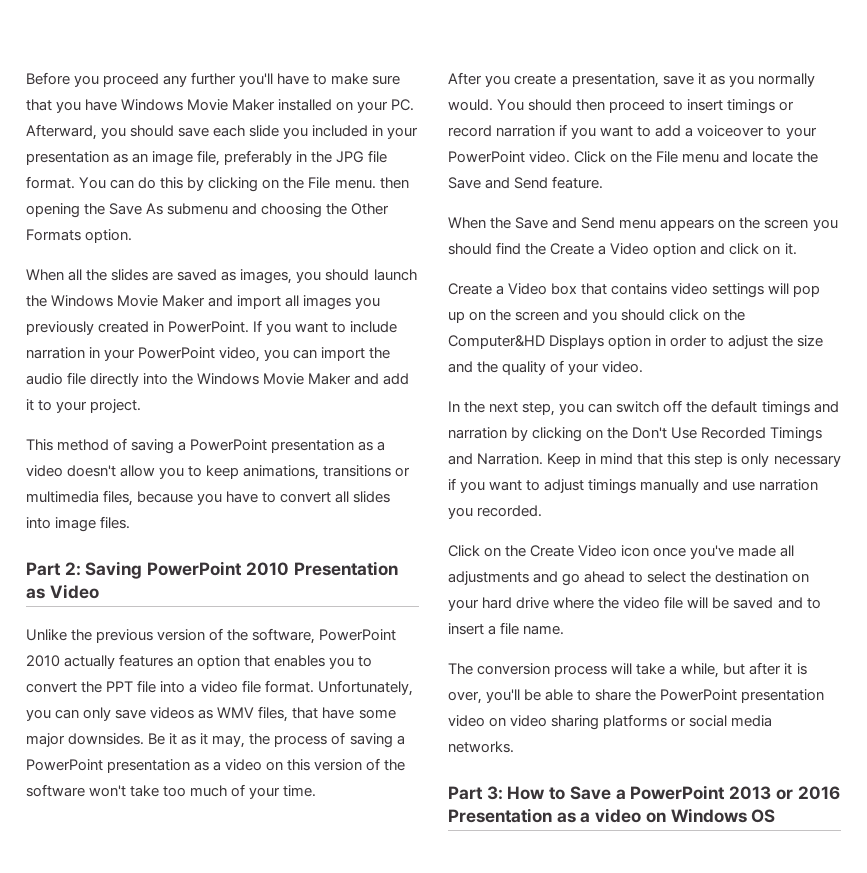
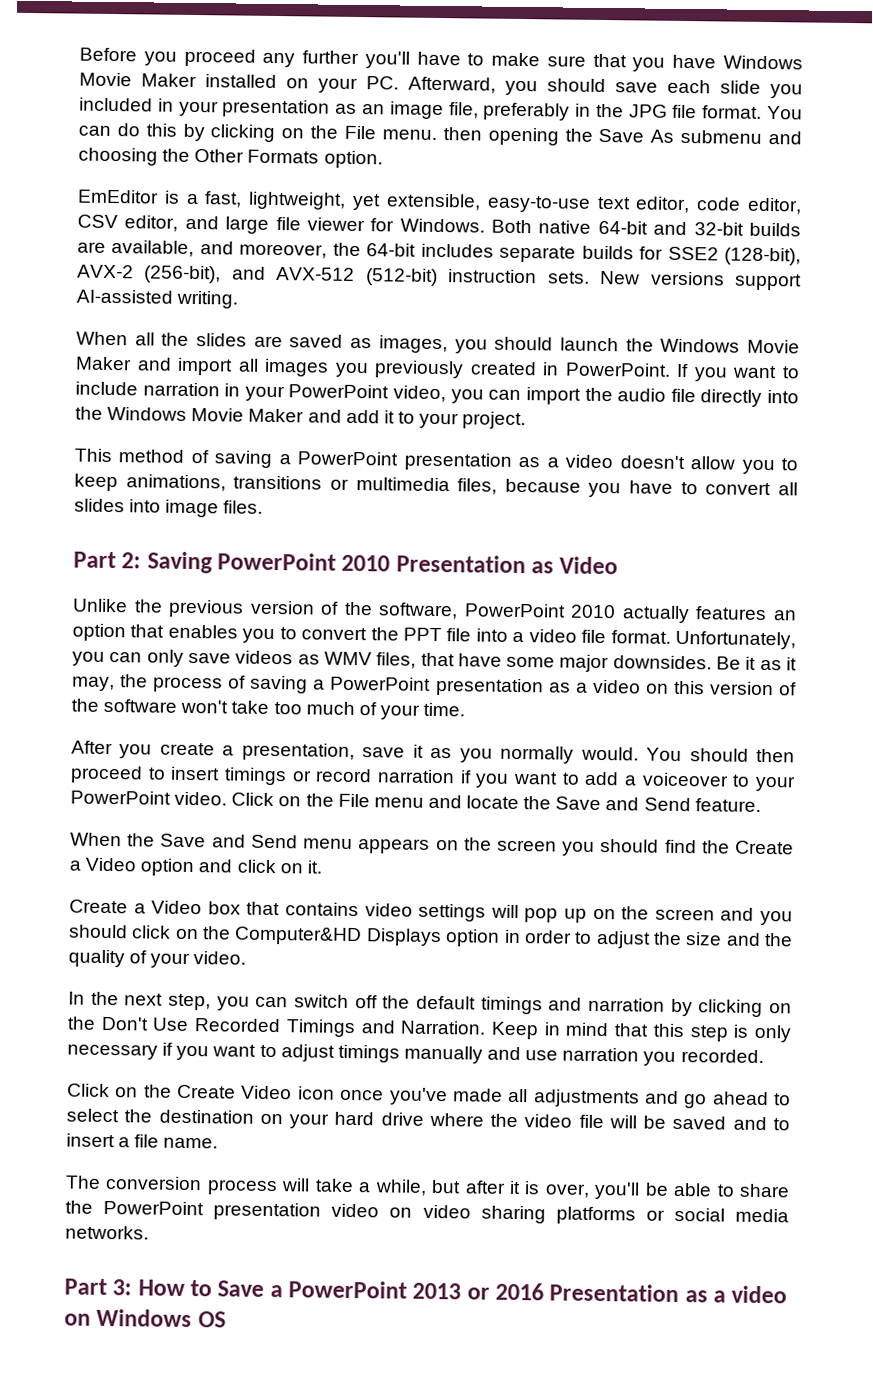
(133, 236) none -> [77,189,802,215] [77,214,801,237] [77,239,802,266] [77,264,803,291] [76,289,239,309] // EmEditor is a fast, lightweight, yet extensible, easy-to-use text editor, code editor, CSV editor, and large file viewer for Windows. Both native 64-bit and 32-bit builds are available, and moreover, the 64-bit includes separate builds for SSE2 (128-bit), AVX-2 (256-bit), and AVX-512 (512-bit) instruction sets. New versions support AI-assisted writing.

